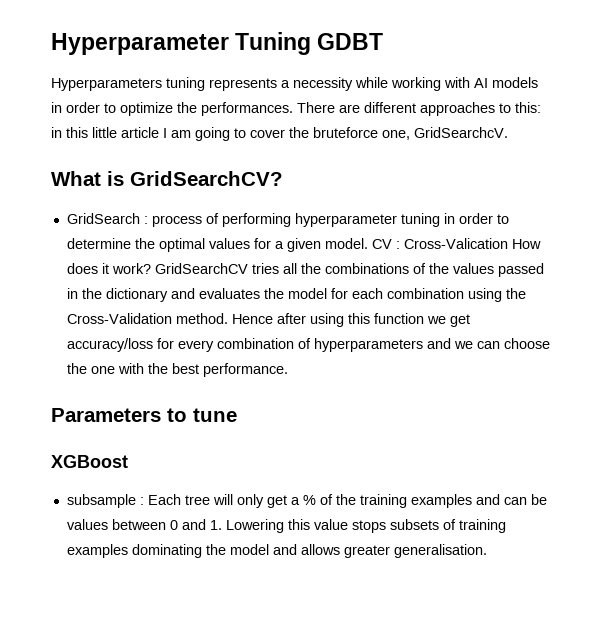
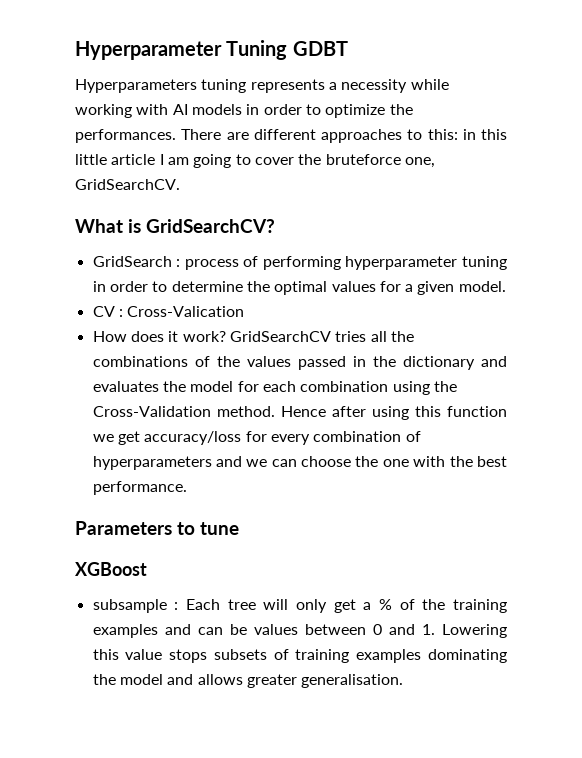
[414,127,508,138] GridSearchcV. -> [75,179,180,190] GridSearchCV.
(368, 243) none -> (506, 286) //
(508, 243) none -> (245, 311) //

